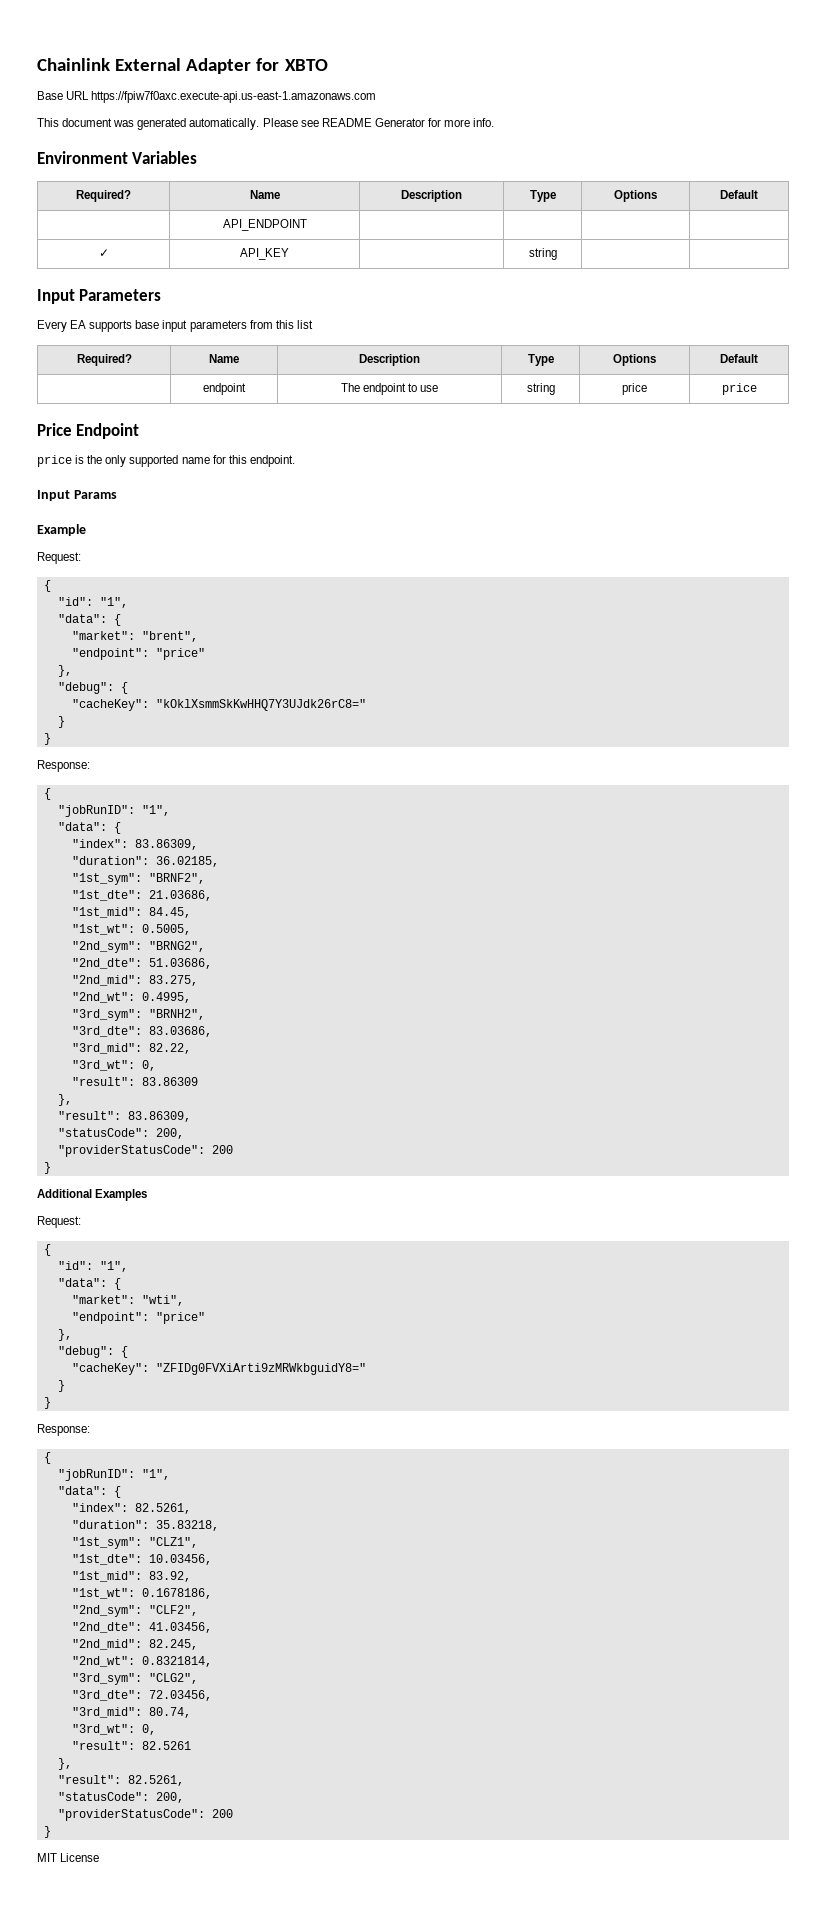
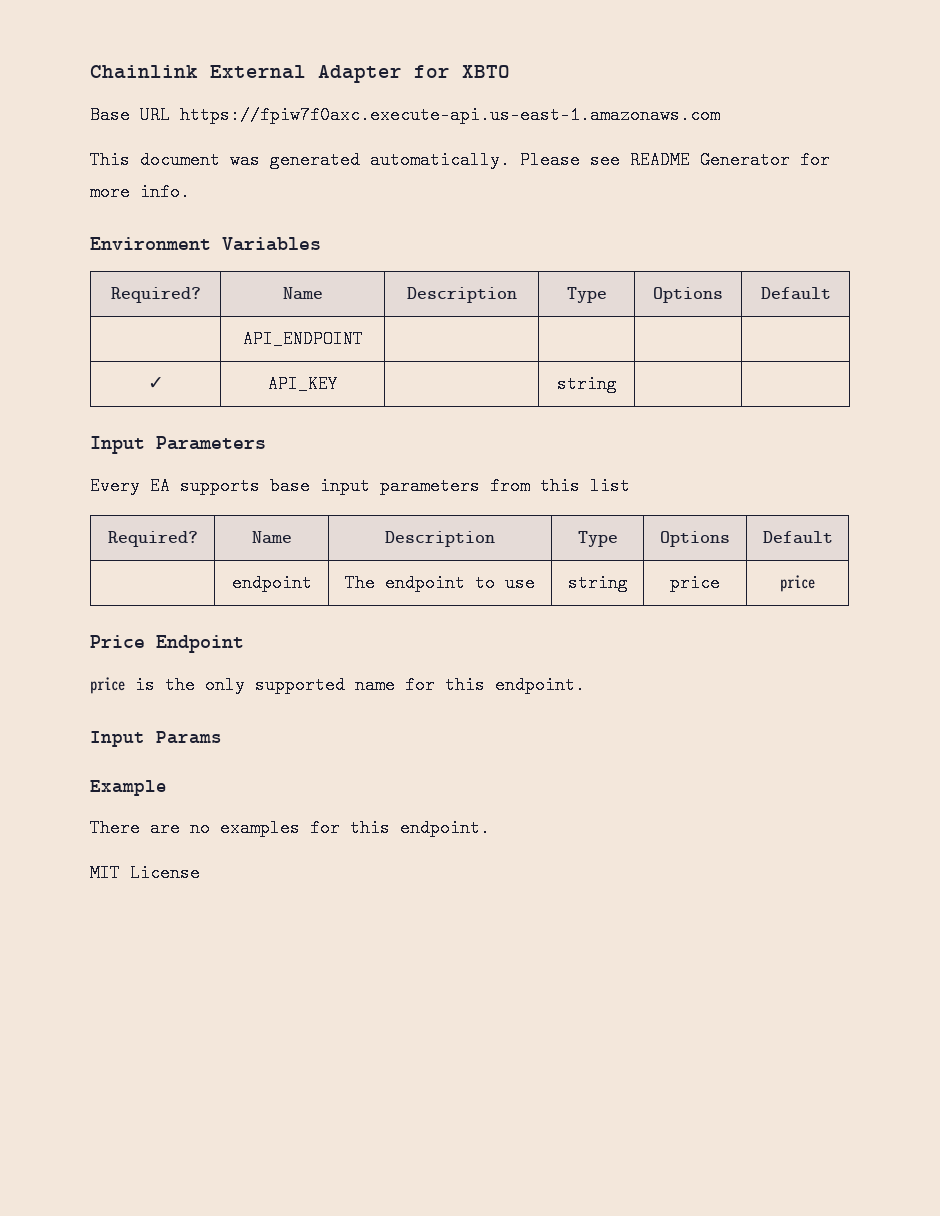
[37,552,81,564] [43,580,51,592] [57,597,128,608] [57,614,121,626] [71,631,198,642] [71,648,205,660] [57,665,72,677] [57,682,128,694] [71,699,366,711] [57,716,65,728] [43,733,51,745] [37,760,90,772] [43,788,51,800] [57,805,170,817] [57,822,121,834] [71,839,198,850] [71,856,219,867] [71,873,205,885] [71,890,212,901] [71,907,191,918] [71,924,191,935] [71,941,205,953] [71,958,212,969] [71,975,198,986] [71,992,191,1003] [71,1009,205,1021] [71,1026,212,1037] [71,1043,191,1054] [71,1060,156,1071] [71,1077,198,1086] [57,1094,72,1106] [57,1111,191,1122] [57,1128,184,1139] [57,1145,233,1157] [43,1162,51,1174] [37,1189,148,1201] [37,1216,81,1228] [43,1244,51,1256] [57,1261,128,1272] [57,1278,121,1290] [71,1295,184,1306] [71,1312,205,1324] [57,1329,72,1341] [57,1346,128,1358] [71,1363,366,1375] [57,1380,65,1392] [43,1397,51,1409] [37,1424,90,1436] [43,1452,51,1464] [57,1469,170,1481] [57,1486,121,1498] [71,1503,191,1514] [71,1520,219,1531] [71,1537,198,1549] [71,1554,212,1565] [71,1571,191,1582] [71,1588,212,1599] [71,1605,198,1617] [71,1622,212,1633] [71,1639,198,1650] [71,1656,212,1667] [71,1673,198,1685] [71,1690,212,1701] [71,1707,191,1718] [71,1724,156,1735] [71,1741,191,1750] [57,1758,72,1770] [57,1775,184,1786] [57,1792,184,1803] [57,1809,233,1821] [43,1826,51,1838] Request: // { // "id": "1", // "data": { // "market": "brent", // "endpoint": "price" // }, // "debug": { // "cacheKey": "kOklXsmmSkKwHHQ7Y3UJdk26rC8=" // } // } // Response: // { // "jobRunID": "1", // "data": { // "index": 83.86309, // "duration": 36.02185, // "1st_sym": "BRNF2", // "1st_dte": 21.03686, // "1st_mid": 84.45, // "1st_wt": 0.5005, // "2nd_sym": "BRNG2", // "2nd_dte": 51.03686, // "2nd_mid": 83.275, // "2nd_wt": 0.4995, // "3rd_sym": "BRNH2", // "3rd_dte": 83.03686, // "3rd_mid": 82.22, // "3rd_wt": 0, // "result": 83.86309 // }, // "result": 83.86309, // "statusCode": 200, // "providerStatusCode": 200 // } // Additional Examples // Request: // { // "id": "1", // "data": { // "market": "wti", // "endpoint": "price" // }, // "debug": { // "cacheKey": "ZFIDg0FVXiArti9zMRWkbguidY8=" // } // } // Response: // { // "jobRunID": "1", // "data": { // "index": 82.5261, // "duration": 35.83218, // "1st_sym": "CLZ1", // "1st_dte": 10.03456, // "1st_mid": 83.92, // "1st_wt": 0.1678186, // "2nd_sym": "CLF2", // "2nd_dte": 41.03456, // "2nd_mid": 82.245, // "2nd_wt": 0.8321814, // "3rd_sym": "CLG2", // "3rd_dte": 72.03456, // "3rd_mid": 80.74, // "3rd_wt": 0, // "result": 82.5261 // }, // "result": 82.5261, // "statusCode": 200, // "providerStatusCode": 200 // } -> [90,819,490,837] There are no examples for this endpoint.

